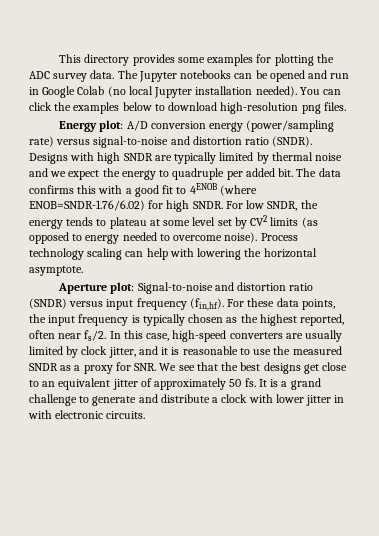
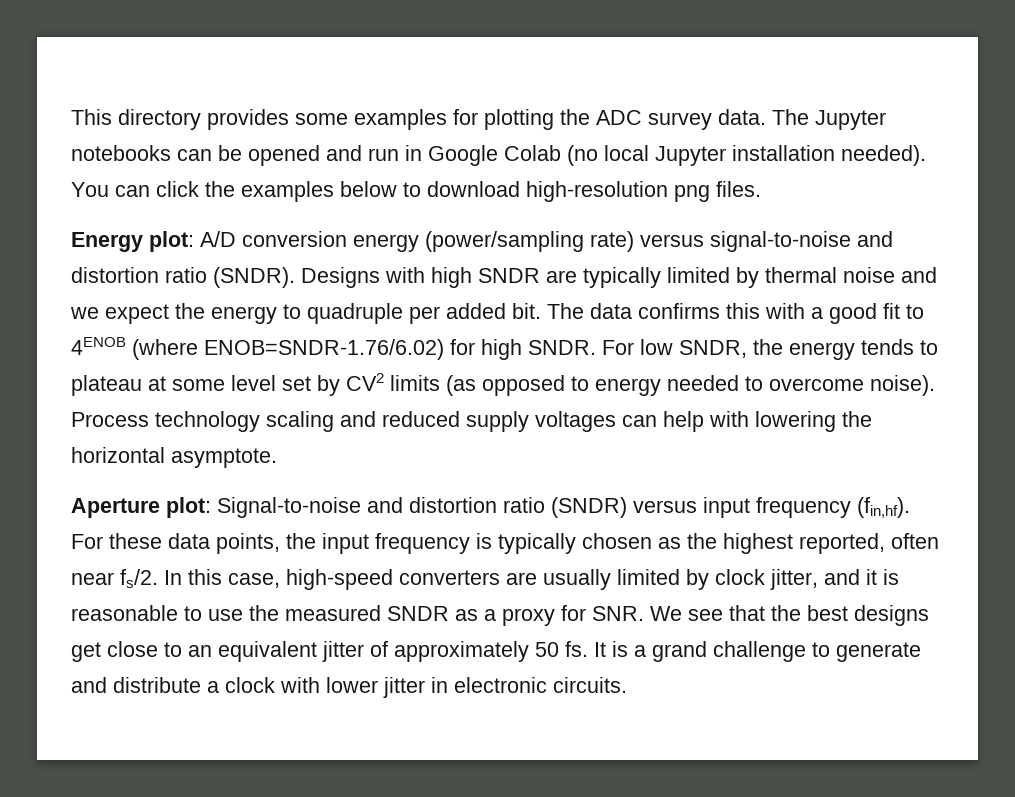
(123, 254) none -> [340,411,616,432] and reduced supply voltages
[28,410,52,419] with -> (448, 685) none

